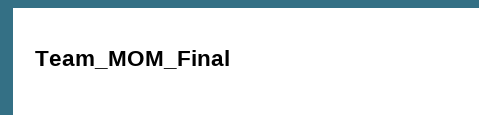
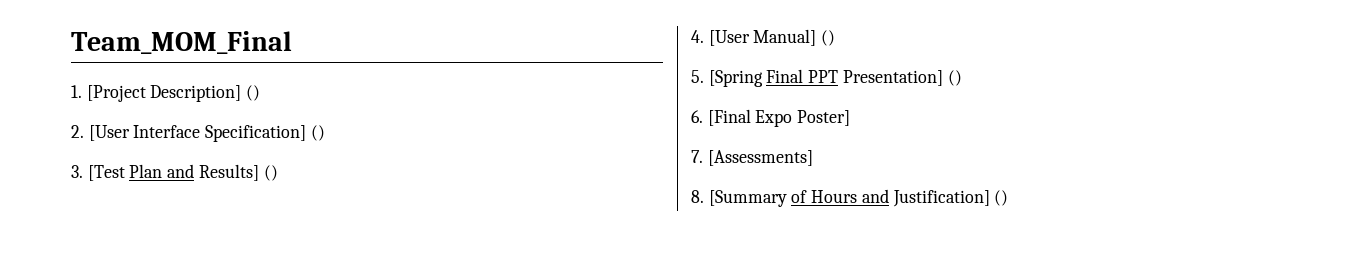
(230, 59) none -> [71,85,261,102] [71,125,325,142] [71,164,278,181] [691,29,836,46] [691,69,962,87] [691,109,851,127] [691,150,813,166] [691,189,1009,207] // 1. [Project Description] () // 2. [User Interface Specification] () // 3. [Test Plan and Results] () // 4. [User Manual] () // 5. [Spring Final PPT Presentation] () // 6. [Final Expo Poster] // 7. [Assessments] // 8. [Summary of Hours and Justification] ()

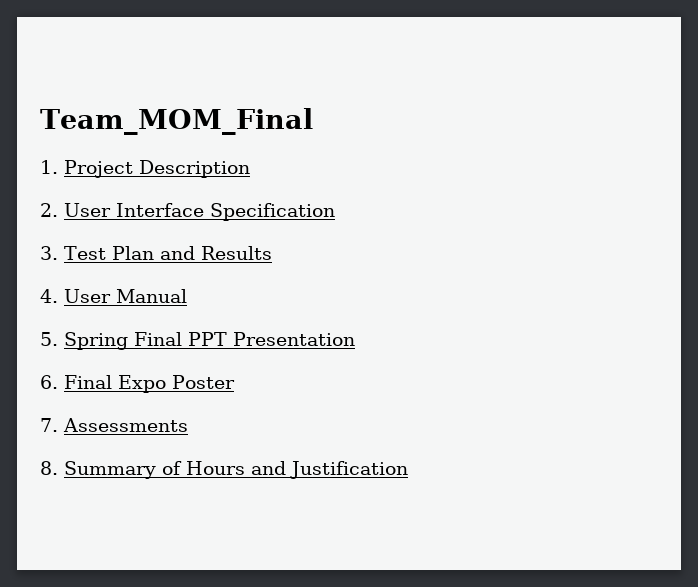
[86,85,261,102] [71,125,325,142] [Project Description] () // 2. [User Interface Specification] () -> [64,160,250,178] [40,203,335,221] Project Description // 2. User Interface Specification
[87,165,125,181] [Test -> [64,246,106,260] Test
[198,164,278,181] Results] () -> [200,246,272,260] Results
[708,29,836,46] [User Manual] () -> [64,289,187,303] User Manual
[708,70,763,87] [Spring -> [64,332,128,350] Spring
[842,70,962,86] Presentation] () -> [233,332,355,346] Presentation
[707,109,851,127] [Final Expo Poster] -> [64,375,235,393] Final Expo Poster
[707,150,813,166] [Assessments] -> [63,418,188,432] Assessments
[708,190,787,207] [Summary -> [64,461,156,479] Summary
[892,190,1009,207] Justification] () -> [290,461,408,479] Justification

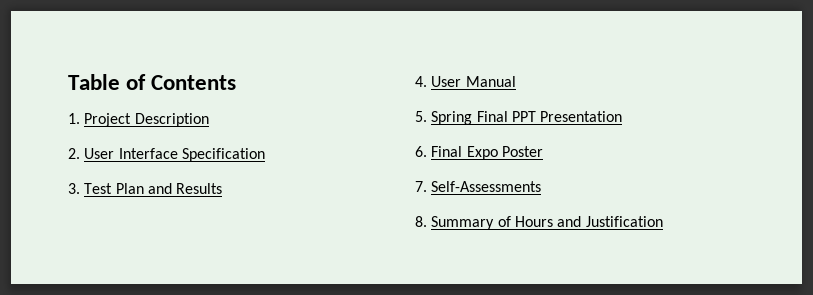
[40,108,313,135] Team_MOM_Final -> [68,74,237,90] Table of Contents
[63,418,188,432] Assessments -> [431,181,542,192] Self-Assessments

